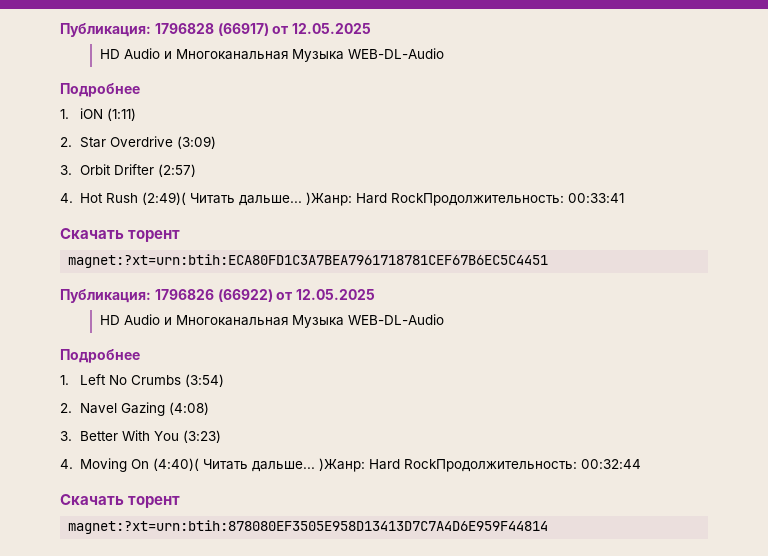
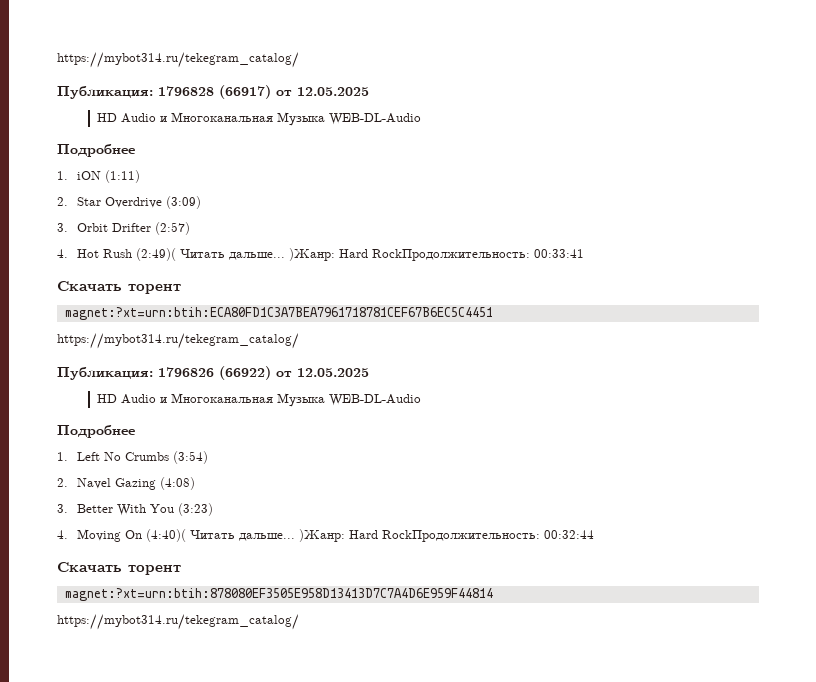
(60, 30) none -> [57,52,299,68] https://mybot314.ru/tekegram_catalog/ //
(549, 261) none -> [57,333,299,349] // https://mybot314.ru/tekegram_catalog/
(549, 527) none -> [57,614,299,630] // https://mybot314.ru/tekegram_catalog/

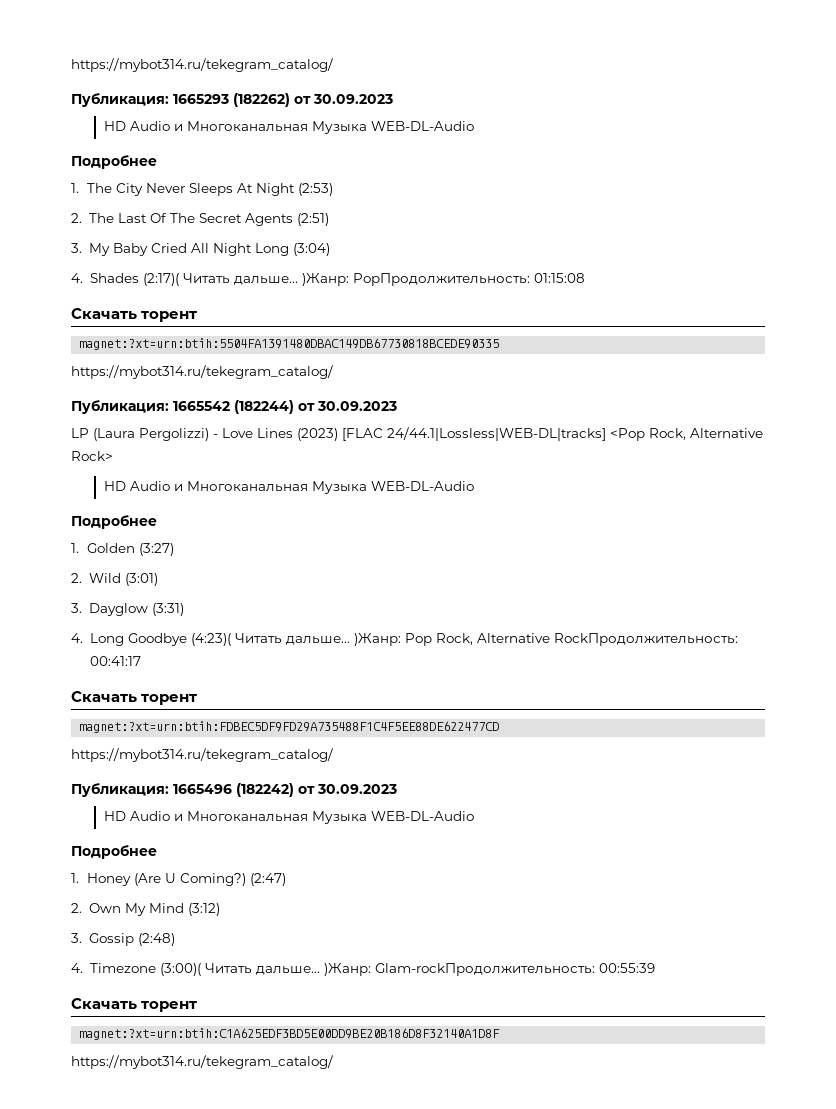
[57,52,299,68] [57,85,369,99] [97,112,422,126] [57,144,135,157] [57,170,141,183] [57,196,202,209] [57,222,191,235] [57,248,585,261] [57,281,181,294] [64,307,493,320] [57,333,299,349] [57,366,369,380] [97,393,422,407] [57,425,135,438] [57,451,209,464] [57,477,196,490] [57,503,214,516] [57,529,595,542] [57,562,181,575] [64,588,493,601] [57,614,299,630] https://mybot314.ru/tekegram_catalog/ // Публикация: 1796828 (66917) от 12.05.2025 // HD Audio и Многоканальная Музыка WEB-DL-Audio // Подробнее // 1. iON (1:11) // 2. Star Overdrive (3:09) // 3. Orbit Drifter (2:57) // 4. Hot Rush (2:49)( Читать дальше... )Жанр: Hard RockПродолжительность: 00:33:41 // Скачать торент // magnet:?xt=urn:btih:ECA80FD1C3A7BEA7961718781CEF67B6EC5C4451 // https://mybot314.ru/tekegram_catalog/ // Публикация: 1796826 (66922) от 12.05.2025 // HD Audio и Многоканальная Музыка WEB-DL-Audio // Подробнее // 1. Left No Crumbs (3:54) // 2. Navel Gazing (4:08) // 3. Better With You (3:23) // 4. Moving On (4:40)( Читать дальше... )Жанр: Hard RockПродолжительность: 00:32:44 // Скачать торент // magnet:?xt=urn:btih:878080EF3505E958D13413D7C7A4D6E959F44814 // https://mybot314.ru/tekegram_catalog/ -> [71,58,333,72] [71,93,393,107] [103,121,474,134] [71,155,157,169] [71,183,334,196] [71,213,329,226] [71,243,330,256] [71,273,585,286] [71,308,198,322] [79,338,500,350] [71,365,333,379] [71,400,397,414] [71,427,763,441] [71,451,113,461] [103,481,474,494] [71,515,157,529] [71,543,175,556] [71,573,158,586] [71,603,184,616] [71,633,738,646] [89,656,141,666] [71,691,198,705] [79,721,500,733] [71,748,333,762] [71,783,397,797] [103,811,474,824] [71,845,157,859] [71,873,287,886] [71,903,220,916] [71,933,175,946] [71,963,655,976] [71,998,198,1012] [79,1028,501,1040] [71,1055,333,1069] https://mybot314.ru/tekegram_catalog/ // Публикация: 1665293 (182262) от 30.09.2023 // HD Audio и Многоканальная Музыка WEB-DL-Audio // Подробнее // 1. The City Never Sleeps At Night (2:53) // 2. The Last Of The Secret Agents (2:51) // 3. My Baby Cried All Night Long (3:04) // 4. Shades (2:17)( Читать дальше... )Жанр: PopПродолжительность: 01:15:08 // Скачать торент // magnet:?xt=urn:btih:5504FA1391480DBAC149DB67730818BCEDE90335 // https://mybot314.ru/tekegram_catalog/ // Публикация: 1665542 (182244) от 30.09.2023 // LP (Laura Pergolizzi) - Love Lines (2023) [FLAC 24/44.1|Lossless|WEB-DL|tracks] <Pop Rock, Alternative Rock> // HD Audio и Многоканальная Музыка WEB-DL-Audio // Подробнее // 1. Golden (3:27) // 2. Wild (3:01) // 3. Dayglow (3:31) // 4. Long Goodbye (4:23)( Читать дальше... )Жанр: Pop Rock, Alternative RockПродолжительность: 00:41:17 // Скачать торент // magnet:?xt=urn:btih:FDBEC5DF9FD29A735488F1C4F5EE88DE622477CD // https://mybot314.ru/tekegram_catalog/ // Публикация: 1665496 (182242) от 30.09.2023 // HD Audio и Многоканальная Музыка WEB-DL-Audio // Подробнее // 1. Honey (Are U Coming?) (2:47) // 2. Own My Mind (3:12) // 3. Gossip (2:48) // 4. Timezone (3:00)( Читать дальше... )Жанр: Glam-rockПродолжительность: 00:55:39 // Скачать торент // magnet:?xt=urn:btih:C1A625EDF3BD5E00DD9BE20B186D8F32140A1D8F // https://mybot314.ru/tekegram_catalog/

